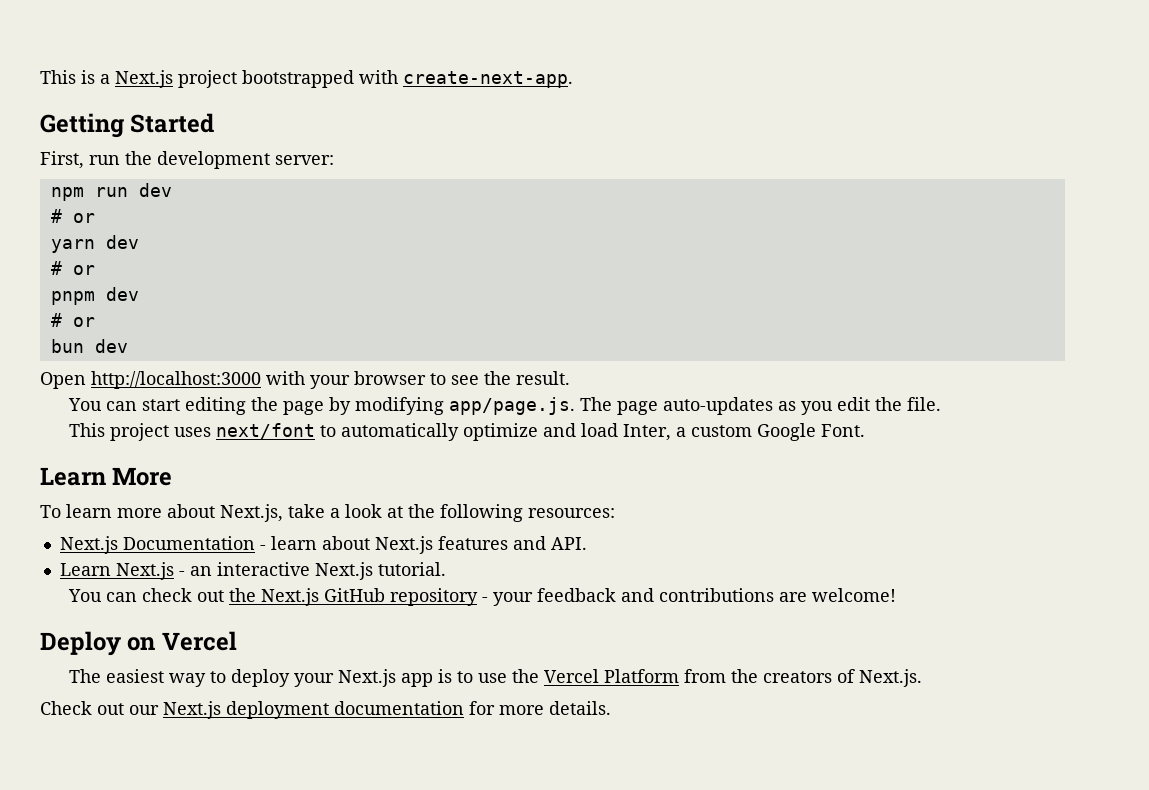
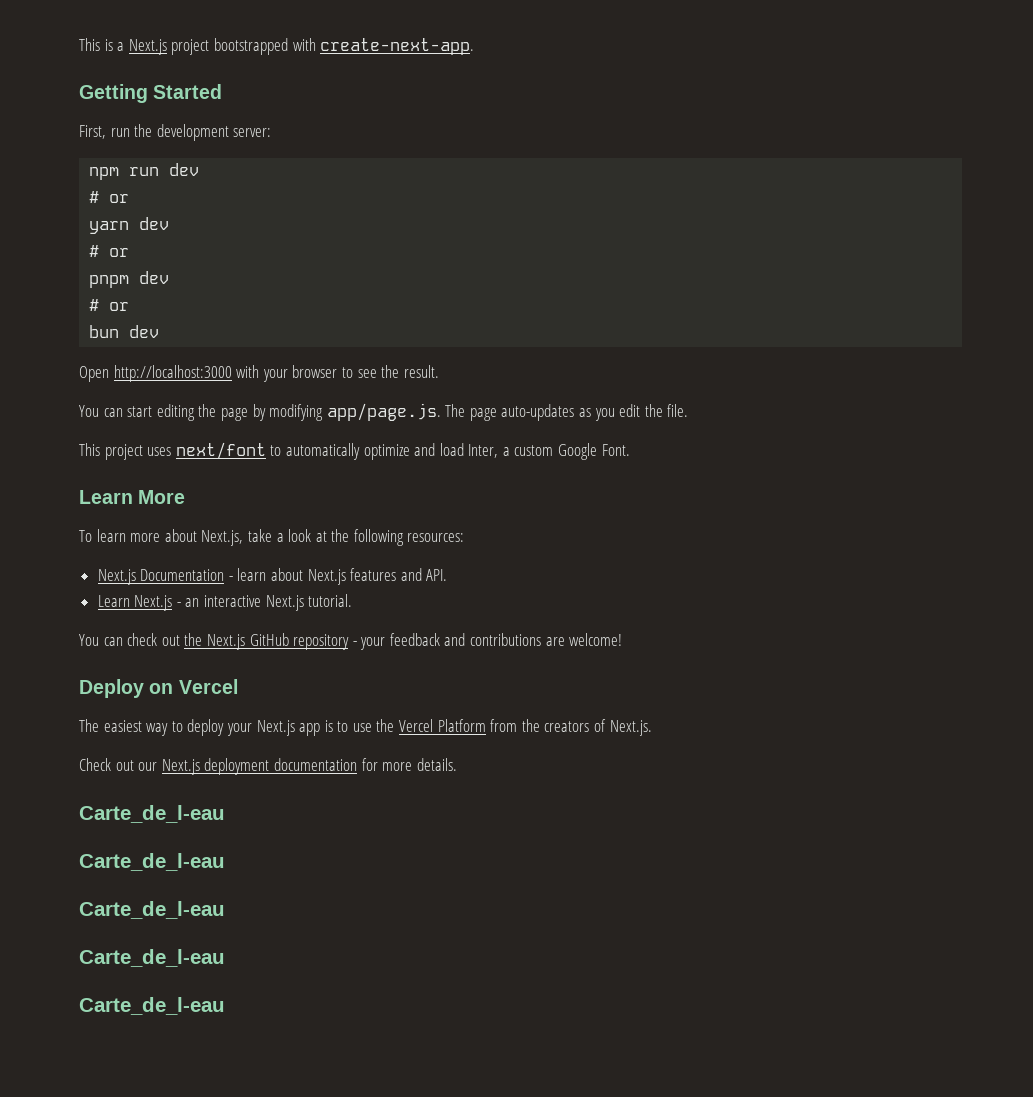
(611, 708) none -> [79,805,225,823] [79,853,225,871] [79,901,225,919] [79,949,225,967] [79,997,225,1015] // Carte_de_l-eau // Carte_de_l-eau // Carte_de_l-eau // Carte_de_l-eau // Carte_de_l-eau

